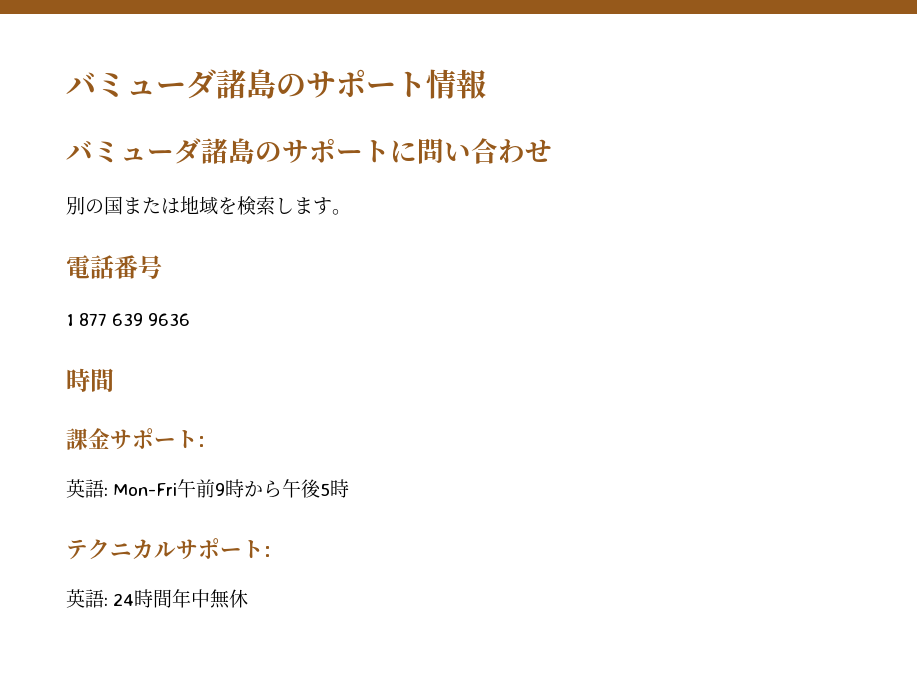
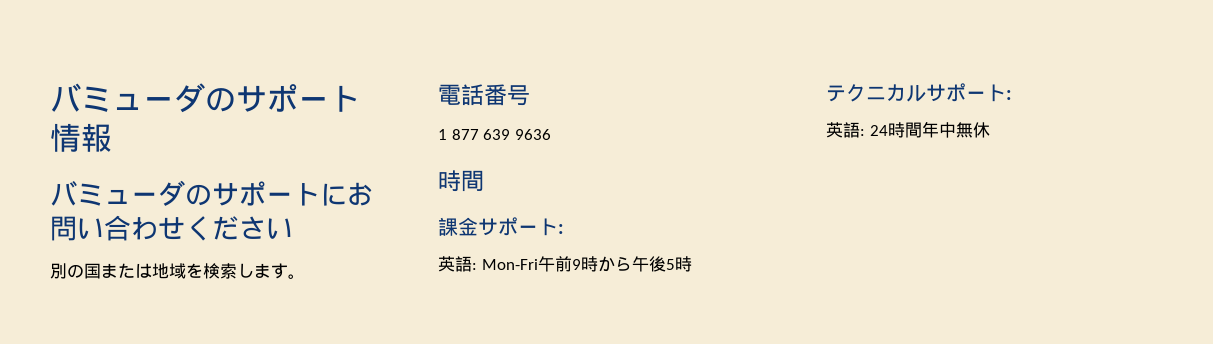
[66,69,276,99] バミューダ諸島 -> [50,83,205,113] バミューダ
[201,138,255,164] 諸島 -> (185, 193) none
(417, 151) none -> [347,182,374,206] お
(552, 150) none -> [185,216,293,241] ください

